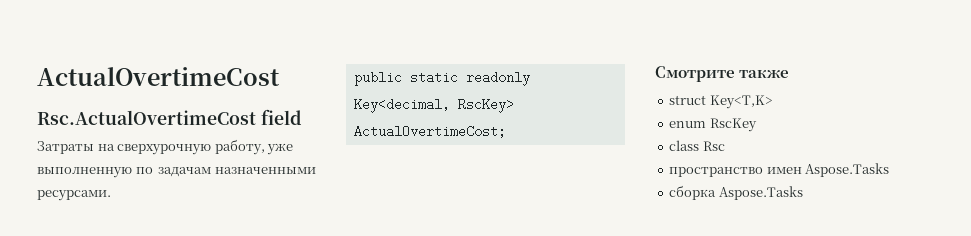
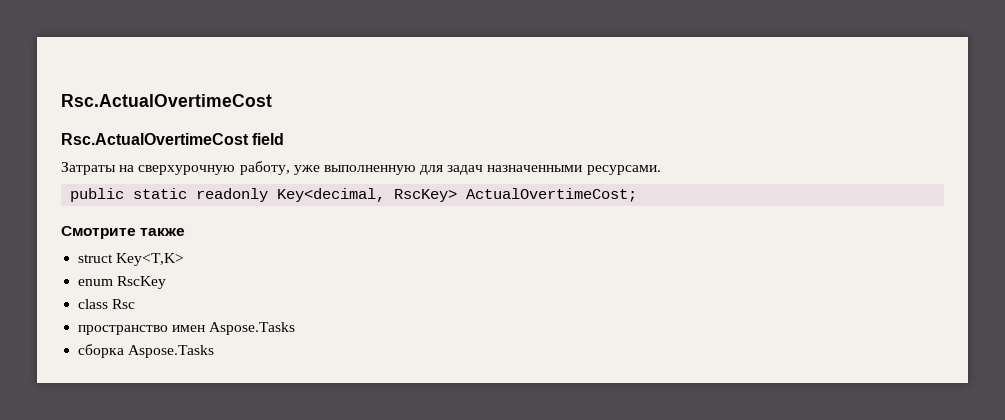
[37,67,280,86] ActualOvertimeCost -> [61,94,272,107] Rsc.ActualOvertimeCost
[136,167,211,177] по задачам -> [420,165,484,175] для задач

